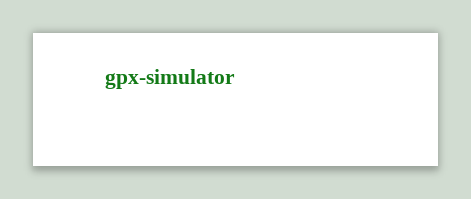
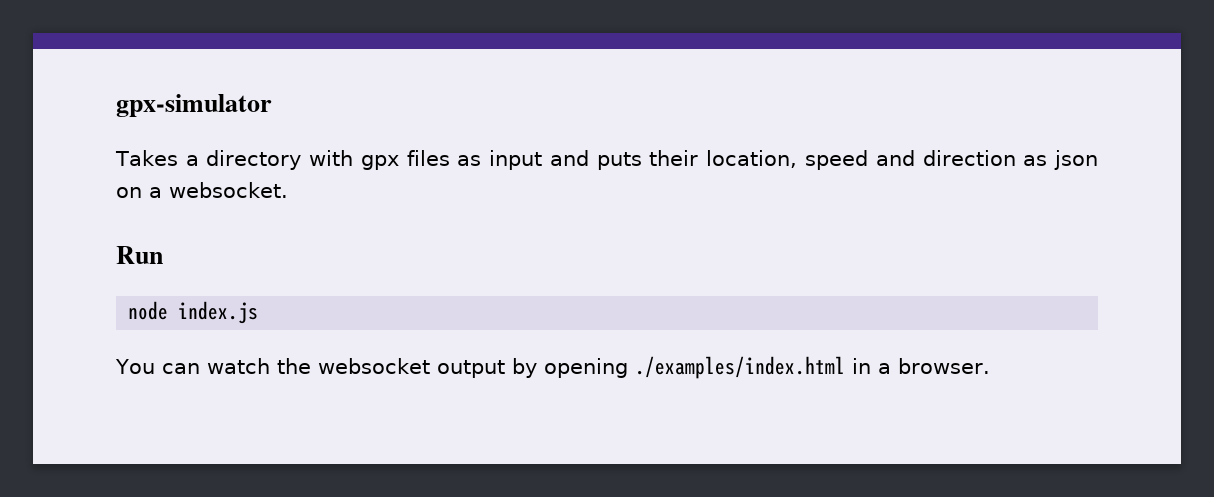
(235, 79) none -> [115,150,1098,170] [116,182,288,198] [116,246,163,264] [128,301,259,324] [115,356,990,379] // Takes a directory with gpx files as input and puts their location, speed and direction as json on a websocket. // Run // node index.js // You can watch the websocket output by opening ./examples/index.html in a browser.

